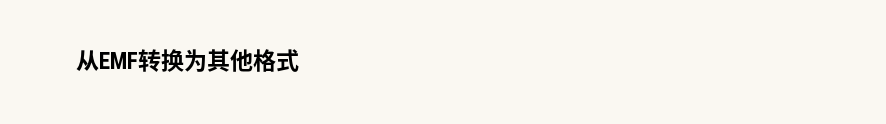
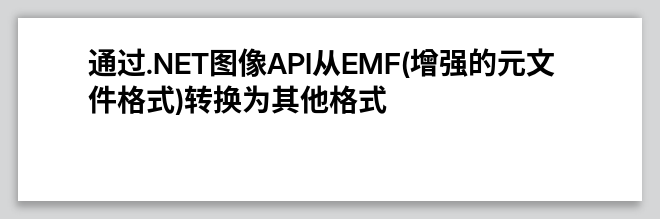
[76,50,138,71] 从EMF -> [88,48,555,78] [88,85,184,115] 通过.NET图像API从EMF(增强的元文件格式)

